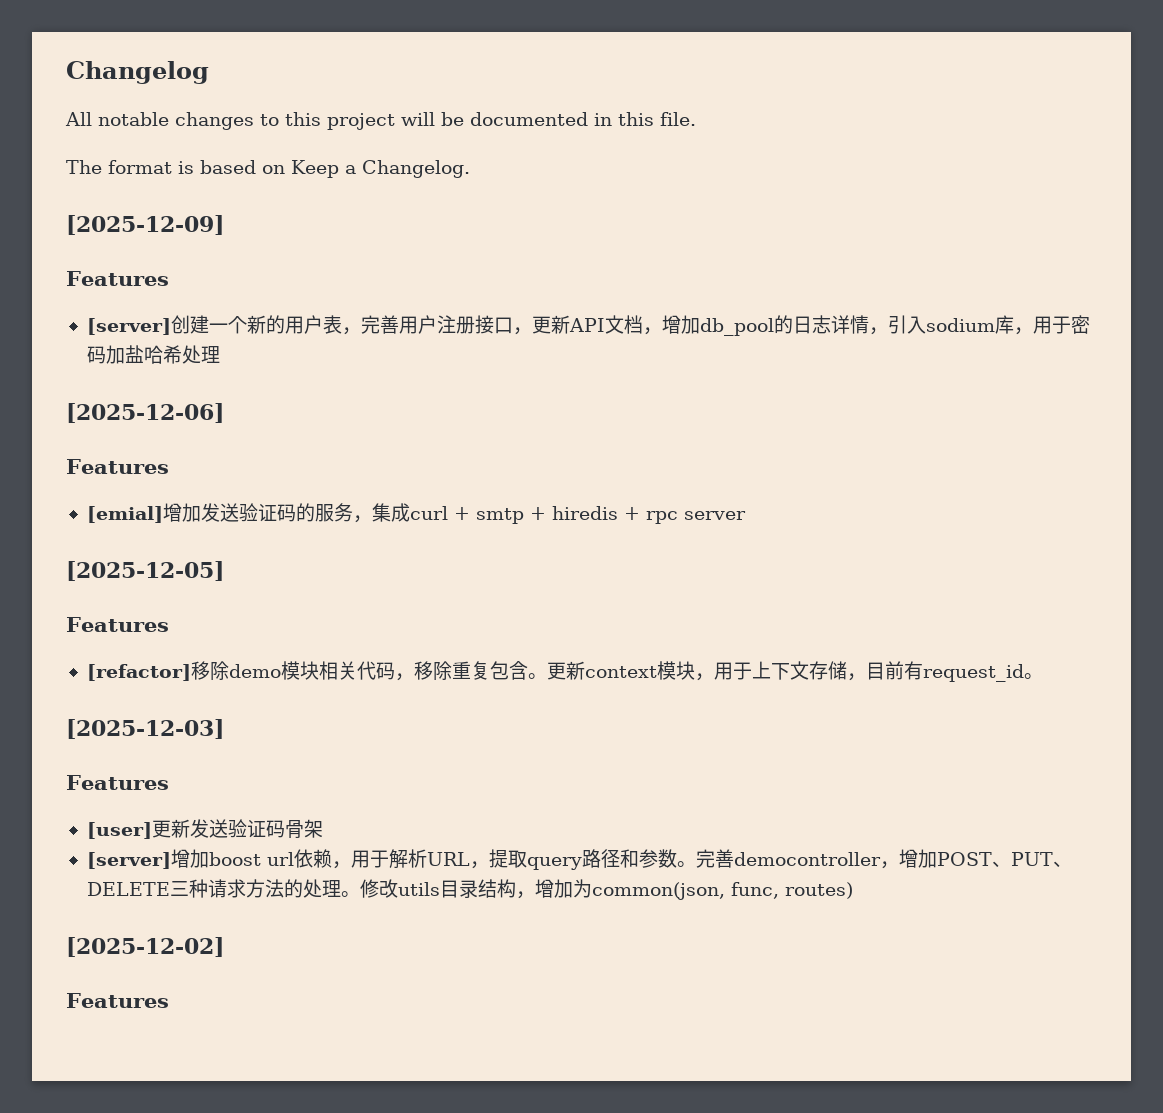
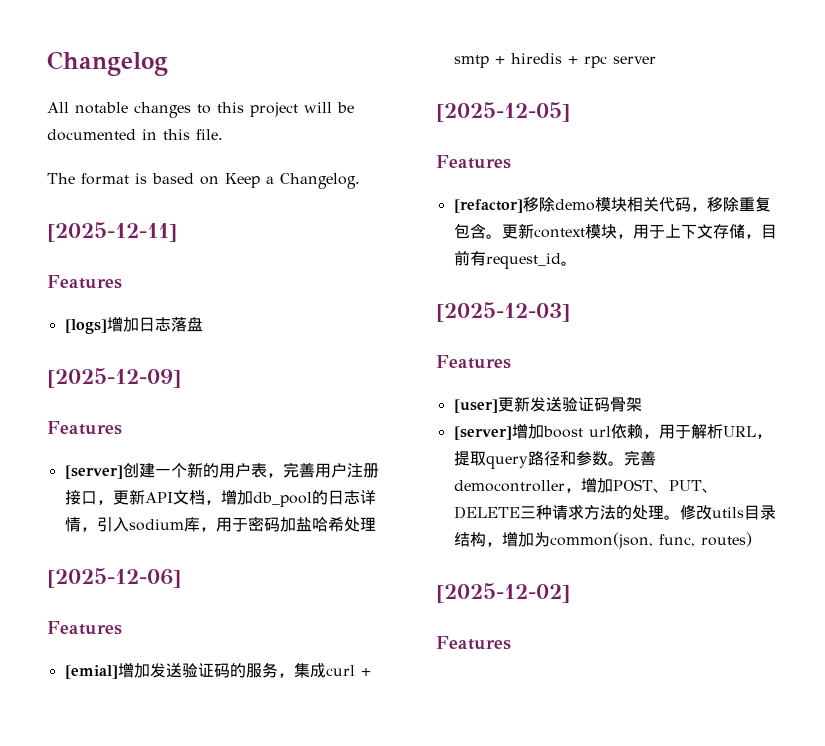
(470, 169) none -> [47,222,177,242] [47,275,122,289] [64,316,203,334] // [2025-12-11] // Features // [logs]增加日志落盘

